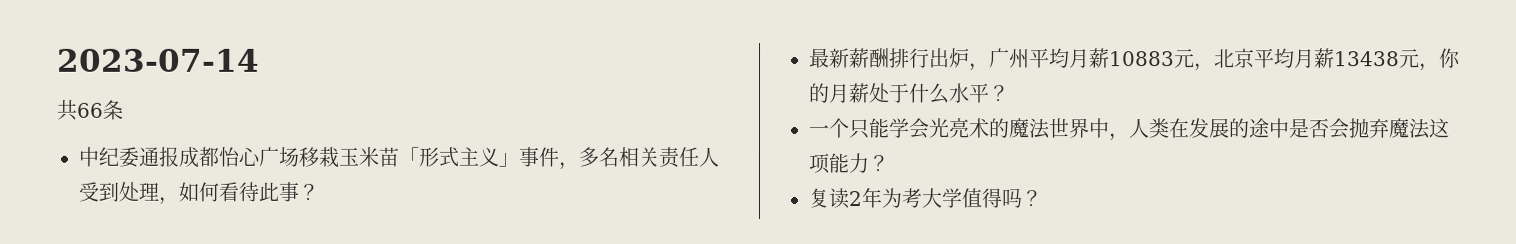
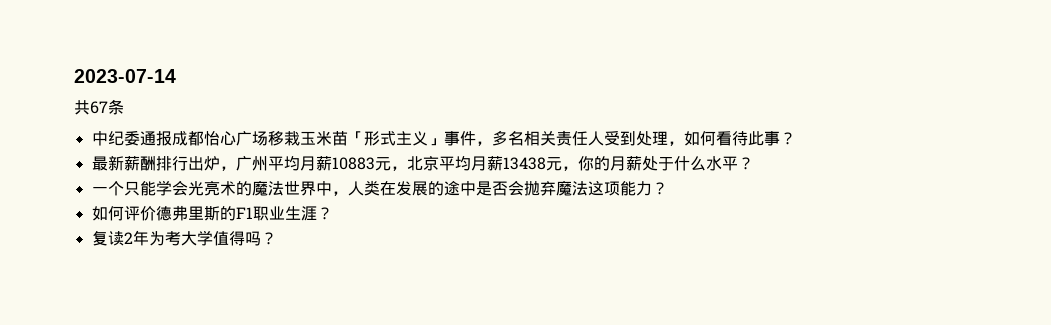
[77,102,104,118] 66 -> [90,101,108,114] 67
(889, 164) none -> [91,205,333,221] // 如何评价德弗里斯的F1职业生涯？

